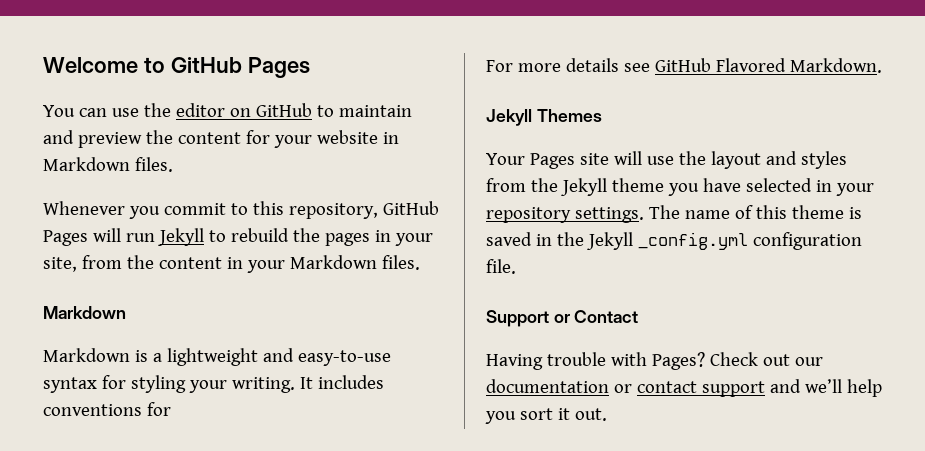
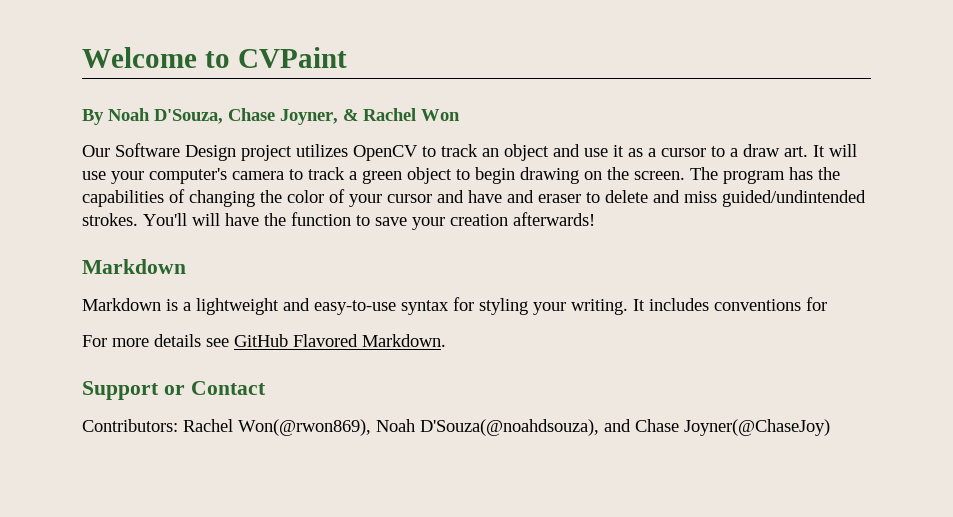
[170,57,310,78] [43,103,412,117] [43,130,399,148] [43,157,173,172] [43,201,439,219] [43,228,433,246] [43,255,420,273] GitHub Pages // You can use the editor on GitHub to maintain and preview the content for your website in Markdown files. // Whenever you commit to this repository, GitHub Pages will run Jekyll to rebuild the pages in your site, from the content in your Markdown files. -> [237,47,347,68] [82,108,460,125] [82,143,857,161] [82,167,840,184] [82,189,866,207] [82,212,595,230] CVPaint // By Noah D'Souza, Chase Joyner, & Rachel Won // Our Software Design project utilizes OpenCV to track an object and use it as a cursor to a draw art. It will use your computer's camera to track a green object to begin drawing on the screen. The program has the capabilities of changing the color of your cursor and have and eraser to delete and miss guided/undintended strokes. You'll will have the function to save your creation afterwards!
[486,109,602,126] [486,151,847,169] [486,178,874,196] [486,205,862,223] [486,232,862,250] [486,259,516,274] [486,310,639,327] [486,352,823,370] [486,379,882,397] [485,408,607,424] Jekyll Themes // Your Pages site will use the layout and styles from the Jekyll theme you have selected in your repository settings. The name of this theme is saved in the Jekyll _config.yml configuration file. // Support or Contact // Having trouble with Pages? Check out our documentation or contact support and we’ll help you sort it out. -> [82,381,266,400] [82,419,830,436] Support or Contact // Contributors: Rachel Won(@rwon869), Noah D'Souza(@noahdsouza), and Chase Joyner(@ChaseJoy)

